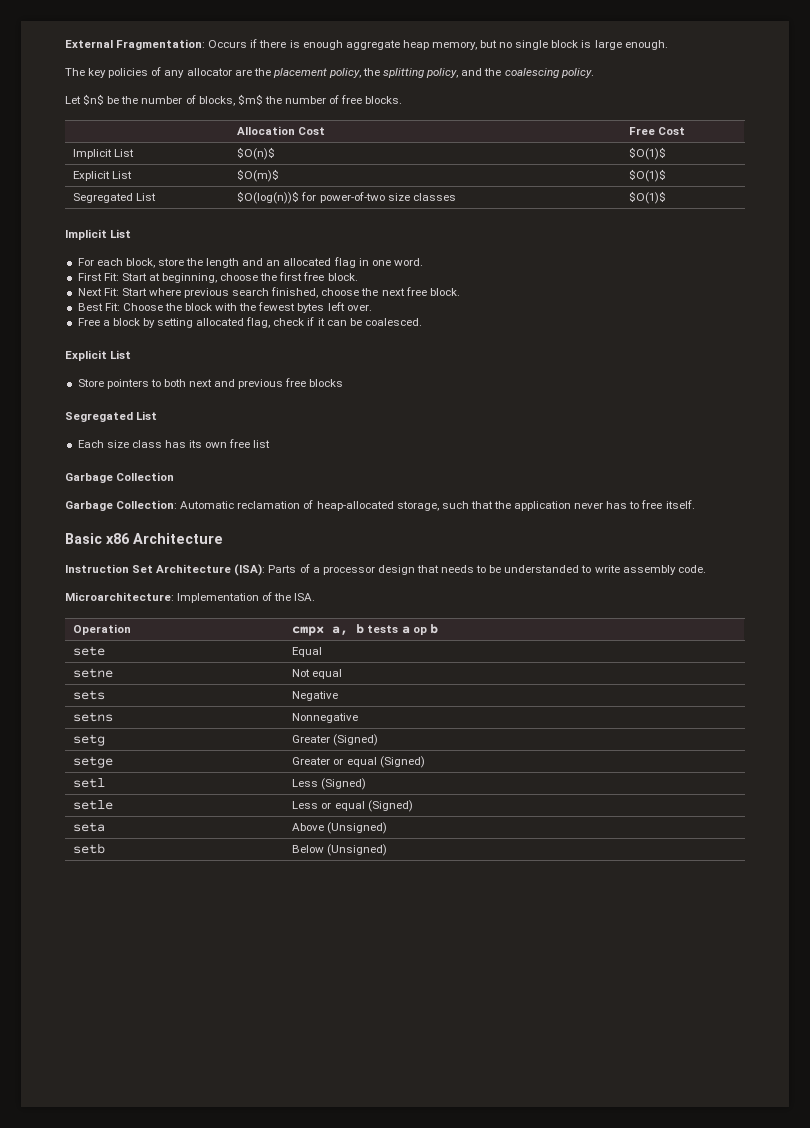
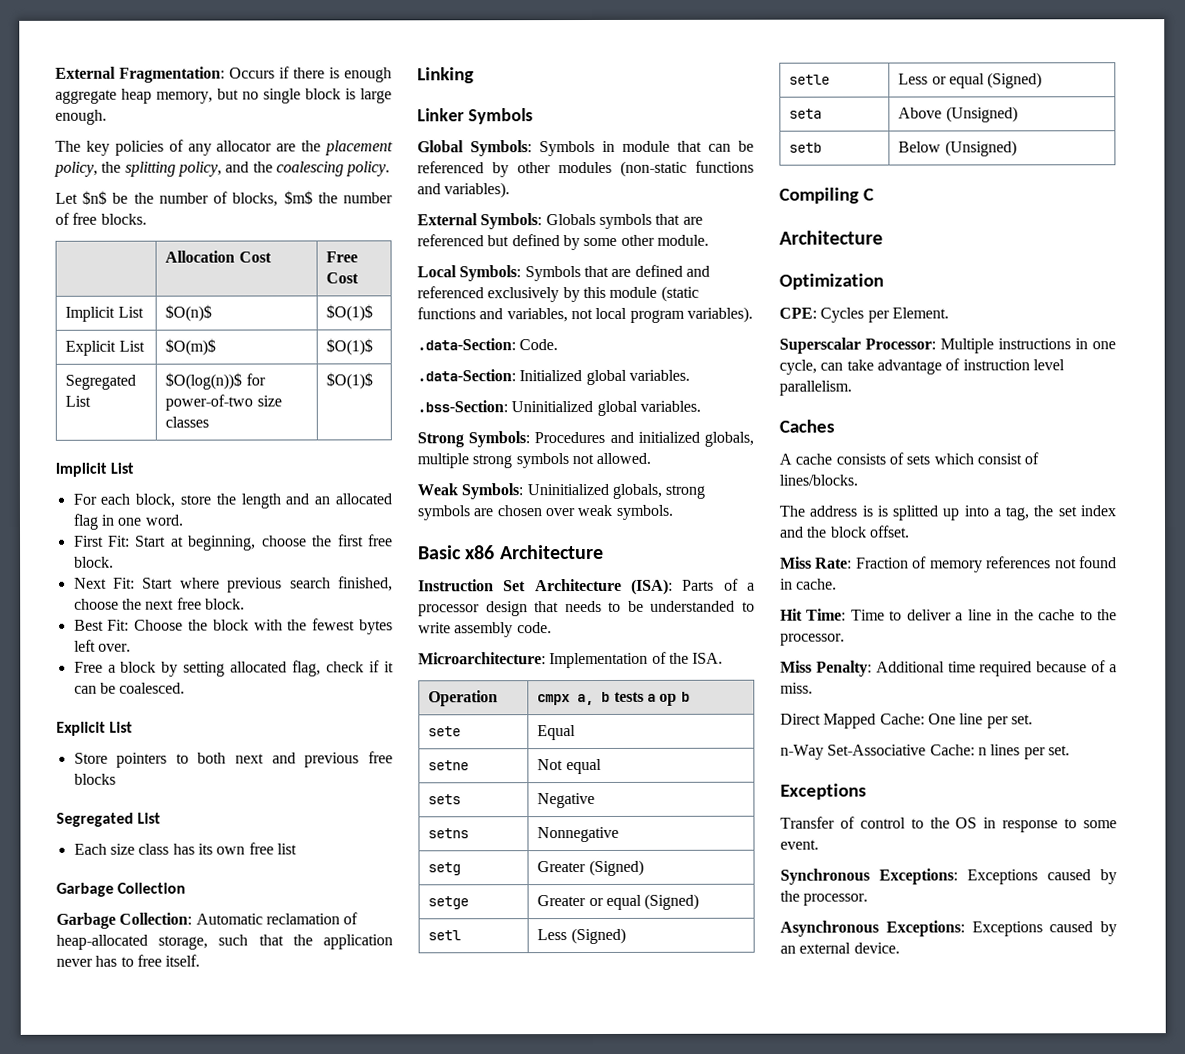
(695, 504) none -> [417,67,474,84] [417,108,533,125] [417,140,754,157] [417,160,754,178] [417,182,511,199] [417,213,703,230] [417,234,709,251] [417,264,710,282] [417,285,699,303] [417,306,753,323] [417,338,559,351] [417,369,690,386] [417,400,701,416] [417,431,754,448] [417,452,652,469] [417,483,706,500] [417,504,673,521] // Linking // Linker Symbols // Global Symbols: Symbols in module that can be referenced by other modules (non-static functions and variables). // External Symbols: Globals symbols that are referenced but defined by some other module. // Local Symbols: Symbols that are defined and referenced exclusively by this module (static functions and variables, not local program variables). // .data-Section: Code. // .data-Section: Initialized global variables. // .bss-Section: Uninitialized global variables. // Strong Symbols: Procedures and initialized globals, multiple strong symbols not allowed. // Weak Symbols: Uninitialized globals, strong symbols are chosen over weak symbols.
(388, 850) none -> [779,187,874,204] [779,230,883,245] [779,273,884,290] [779,307,949,323] [779,337,1116,354] [779,358,1065,375] [779,380,852,396] [779,419,835,433] [779,452,1040,465] [779,474,858,486] [779,505,1116,521] [779,525,910,538] [780,556,1117,573] [780,578,838,590] [780,608,1117,621] [780,633,845,646] [780,660,1117,677] [780,682,813,694] [780,713,1033,729] [780,744,1070,760] [780,783,867,800] [780,816,1117,833] [780,839,819,850] [780,868,1117,885] [780,890,869,906] [780,920,1117,937] [780,942,900,954] // Compiling C // Architecture // Optimization // CPE: Cycles per Element. // Superscalar Processor: Multiple instructions in one cycle, can take advantage of instruction level parallelism. // Caches // A cache consists of sets which consist of lines/blocks. // The address is is splitted up into a tag, the set index and the block offset. // Miss Rate: Fraction of memory references not found in cache. // Hit Time: Time to deliver a line in the cache to the processor. // Miss Penalty: Additional time required because of a miss. // Direct Mapped Cache: One line per set. // n-Way Set-Associative Cache: n lines per set. // Exceptions // Transfer of control to the OS in response to some event. // Synchronous Exceptions: Exceptions caused by the processor. // Asynchronous Exceptions: Exceptions caused by an external device.

